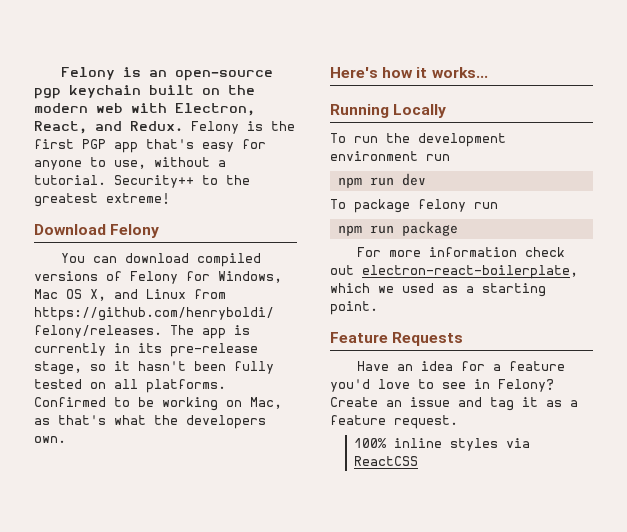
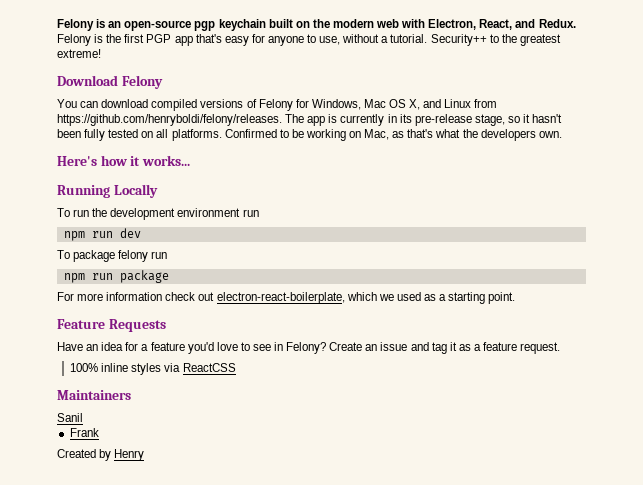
(419, 461) none -> [57,390,131,400] [57,413,83,422] [69,428,99,437] [57,449,145,461] // Maintainers // Sanil // Frank // Created by Henry

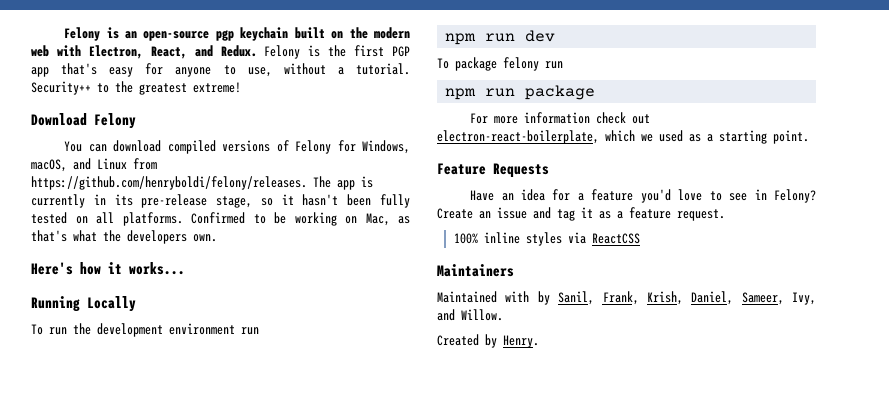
[363,99,421,110] Mac OS X, -> [31,159,67,172] macOS,
[57,413,83,422] [69,428,99,437] Sanil // Frank -> [437,291,816,305] [437,309,503,321] Maintained with by Sanil, Frank, Krish, Daniel, Sameer, Ivy, and Willow.
[114,449,145,461] Henry -> [503,335,539,348] Henry.

